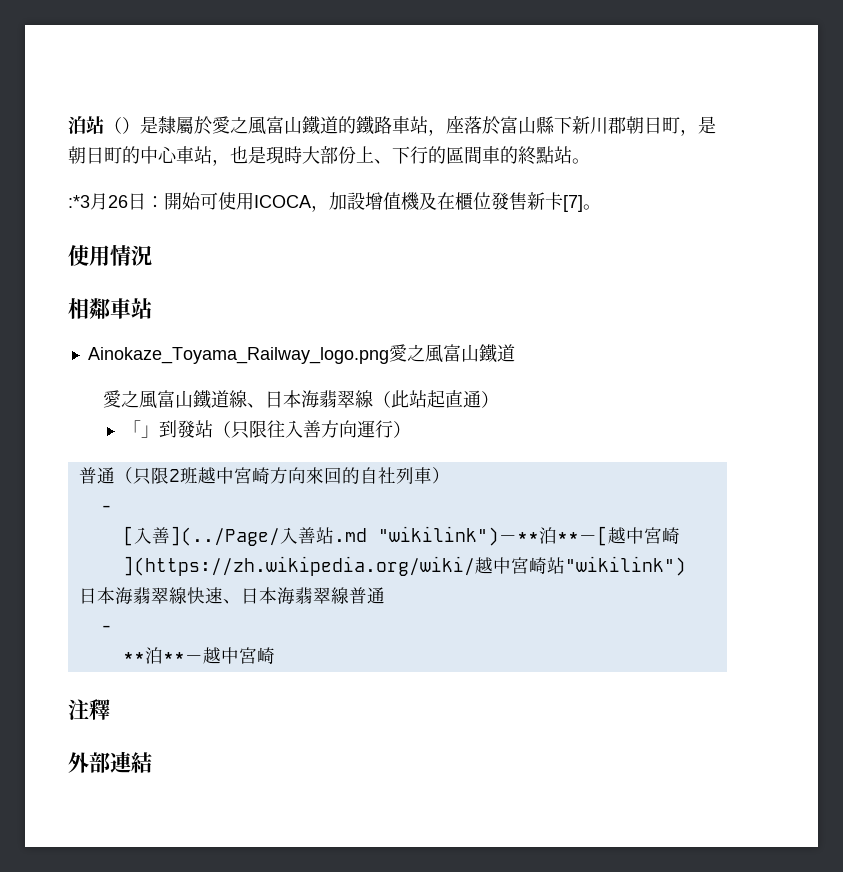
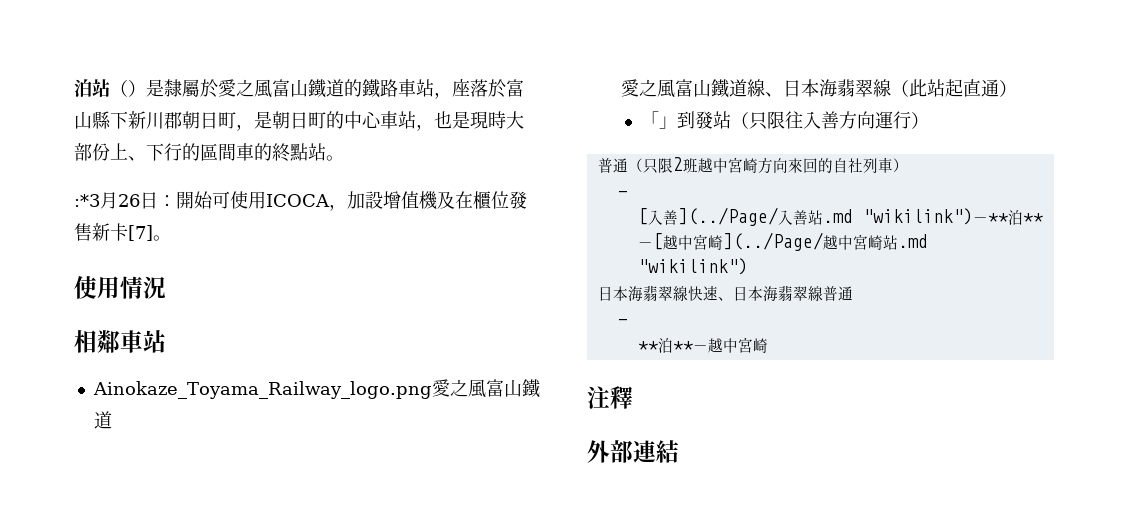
[122,556,475,576] ](https://zh.wikipedia.org/wiki/ -> [722,232,823,251] ](../Page/
(565, 565) none -> [897,234,928,248] .md

